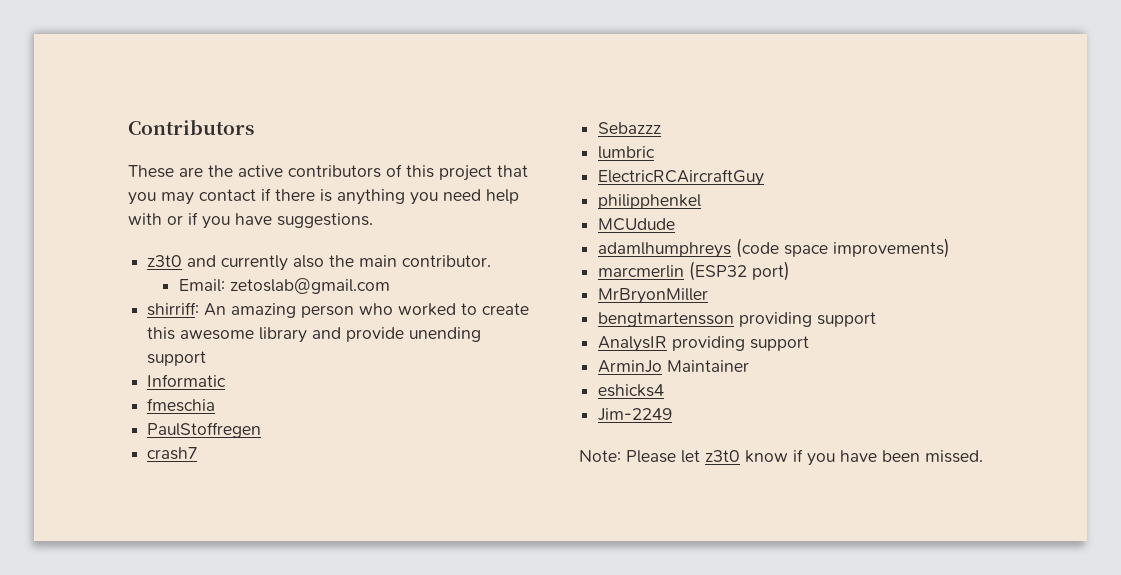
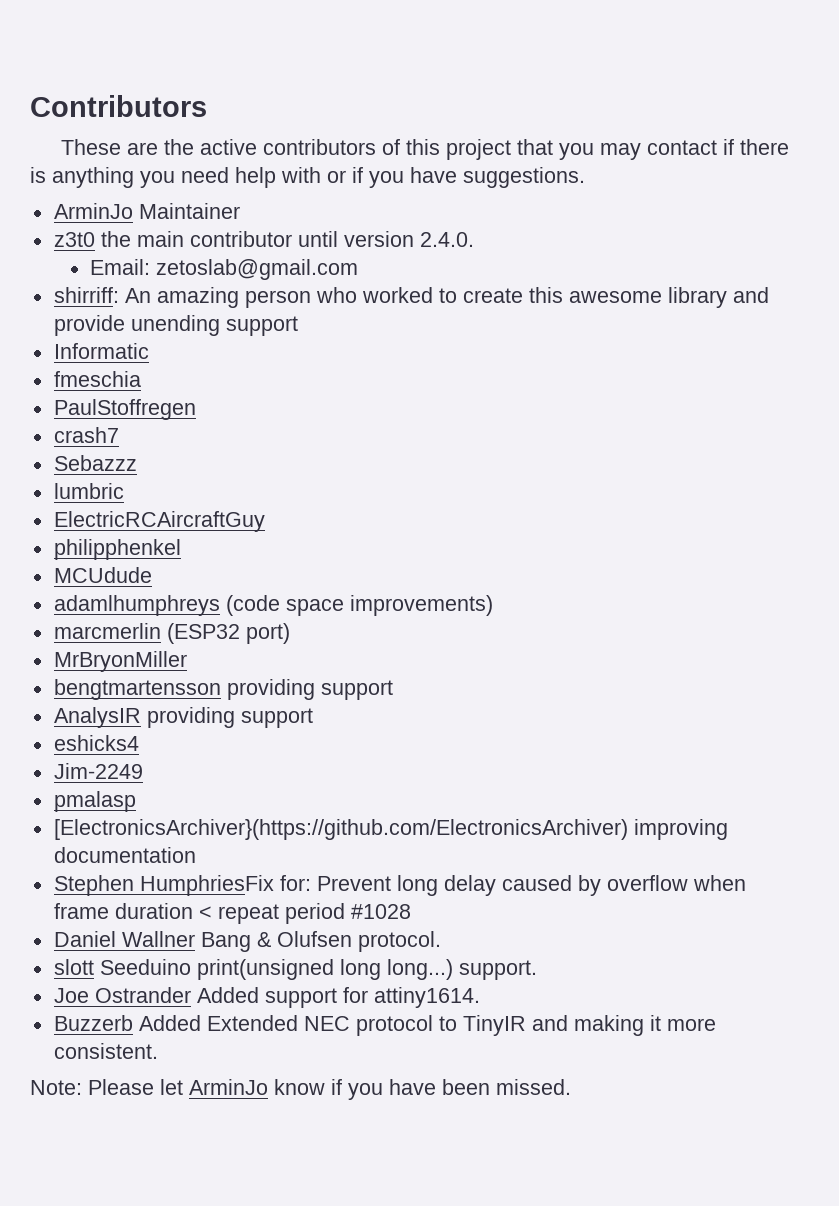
[147,255,492,271] // z3t0 and currently also the main contributor. -> [53,203,240,219] [53,231,474,247] // ArminJo Maintainer // z3t0 the main contributor until version 2.4.0.
[598,360,750,373] // ArminJo Maintainer -> (313, 718) none
(673, 414) none -> [53,791,136,812] [53,819,728,840] [53,847,196,863] [53,875,746,896] [53,903,411,924] [53,931,441,952] [53,959,537,980] [53,987,480,1008] [53,1015,716,1036] [53,1043,158,1059] // pmalasp // [ElectronicsArchiver}(https://github.com/ElectronicsArchiver) improving documentation // Stephen HumphriesFix for: Prevent long delay caused by overflow when frame duration < repeat period #1028 // Daniel Wallner Bang & Olufsen protocol. // slott Seeduino print(unsigned long long...) support. // Joe Ostrander Added support for attiny1614. // Buzzerb Added Extended NEC protocol to TinyIR and making it more consistent.
[705,450,740,462] z3t0 -> [189,1079,268,1095] ArminJo

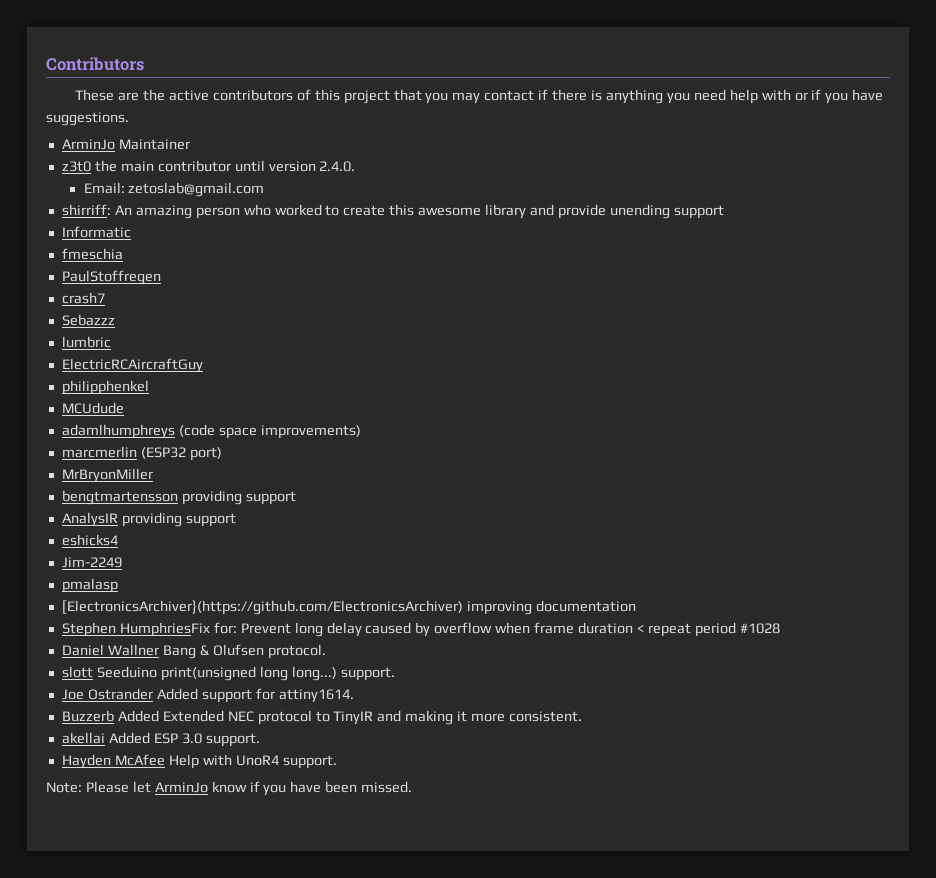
(158, 1051) none -> [61,732,260,747] [61,754,337,769] // akellai Added ESP 3.0 support. // Hayden McAfee Help with UnoR4 support.

